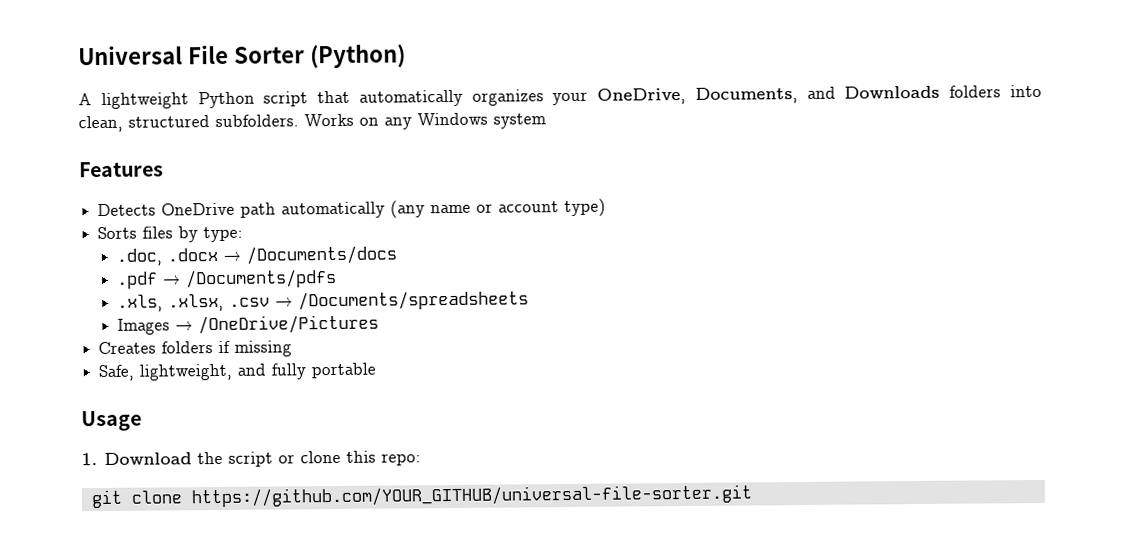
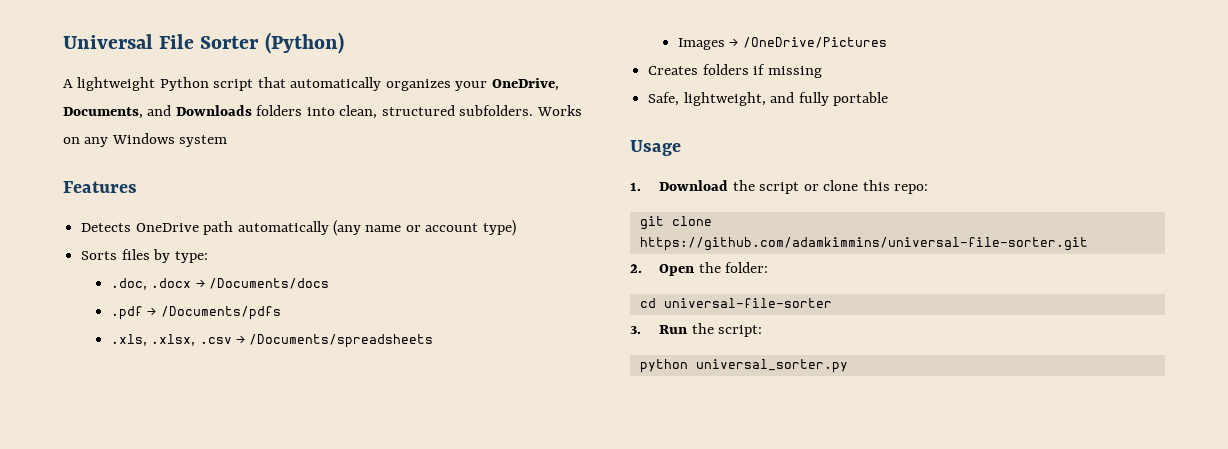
[190,484,753,508] https://github.com/YOUR_GITHUB/universal-file-sorter.git -> [639,237,1088,251] [630,262,769,276] [639,298,832,308] [630,323,763,337] [639,359,848,373] https://github.com/adamkimmins/universal-file-sorter.git // 2. Open the folder: // cd universal-file-sorter // 3. Run the script: // python universal_sorter.py

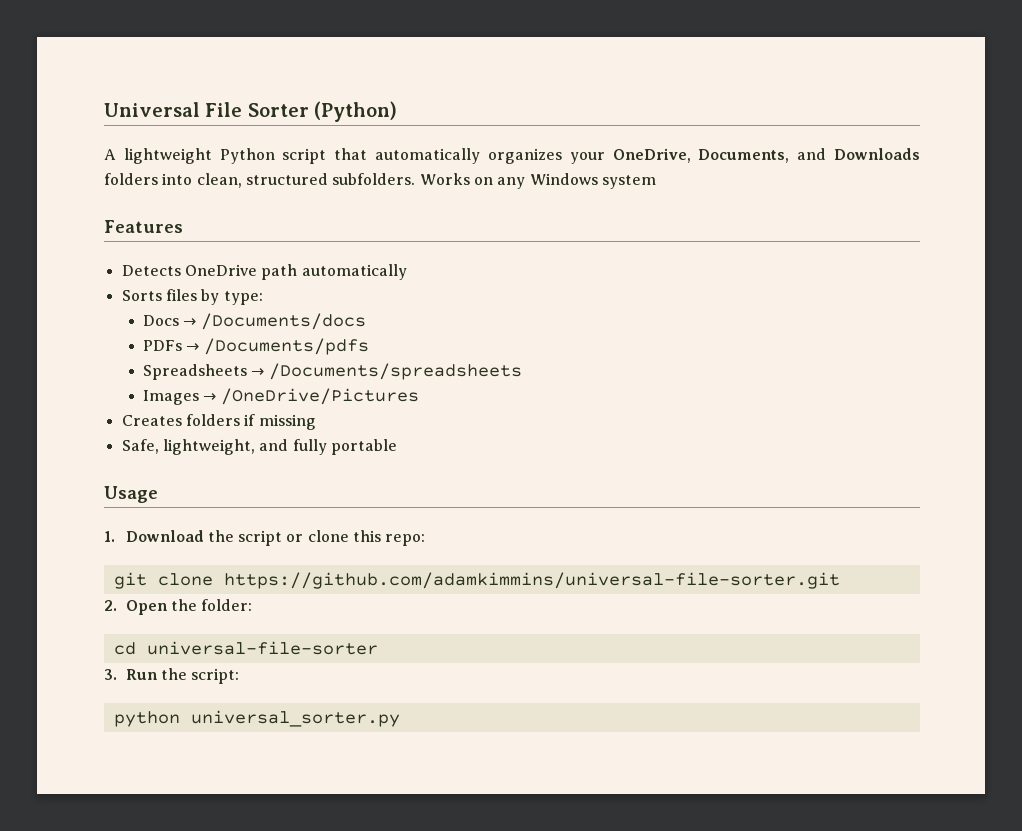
[332,220,516,236] (any name or account type) -> (407, 272) none
[110,278,192,291] .doc, .docx -> [143,315,180,326] Docs
[110,306,143,320] .pdf -> [143,340,183,351] PDFs
[110,334,232,347] .xls, .xlsx, .csv -> [143,364,248,380] Spreadsheets

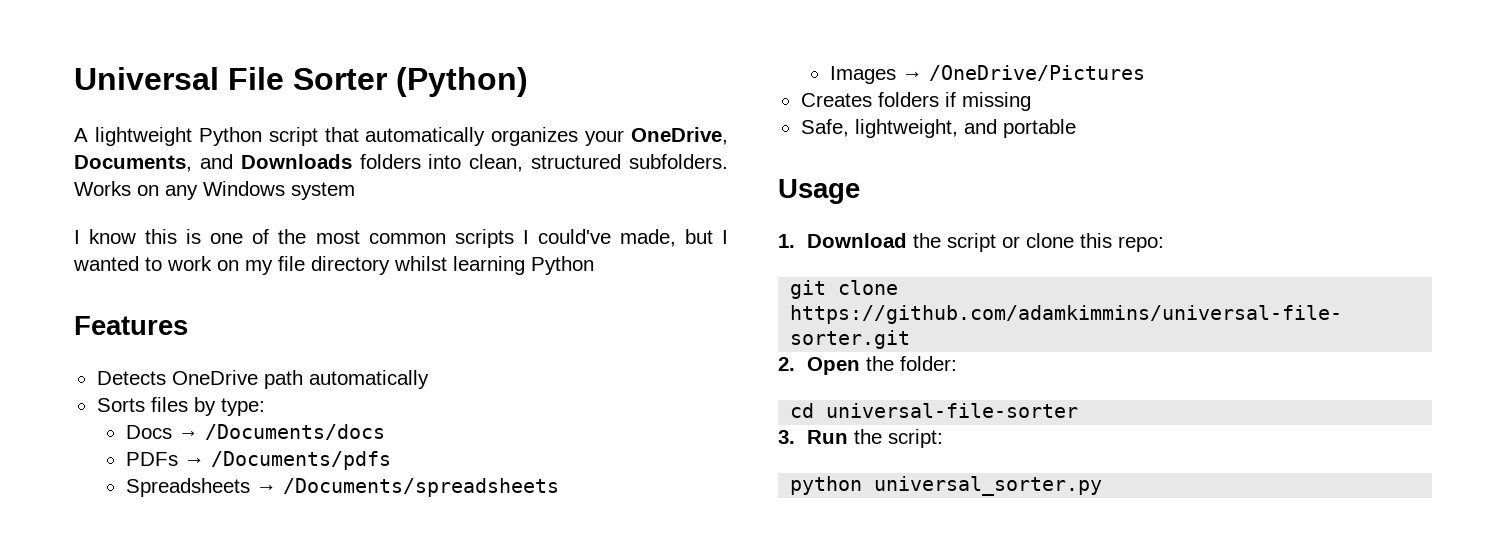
(656, 182) none -> [74,229,728,248] [73,256,594,275] // I know this is one of the most common scripts I could've made, but I wanted to work on my file directory whilst learning Python
[292,439,327,455] fully -> (997, 126) none

